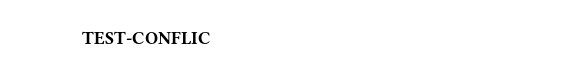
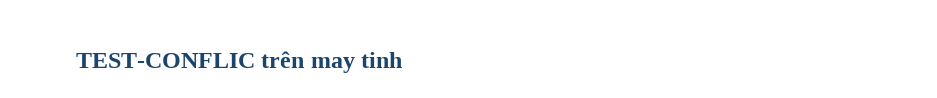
(211, 38) none -> [261,51,403,73] trên may tinh

